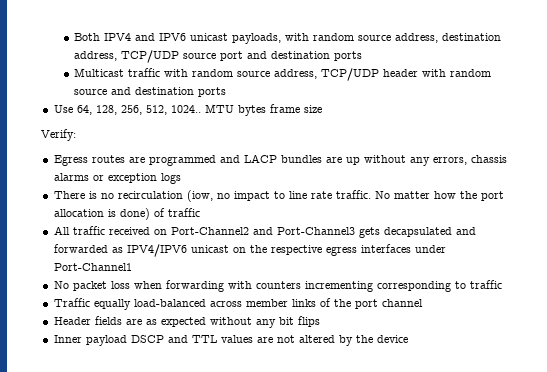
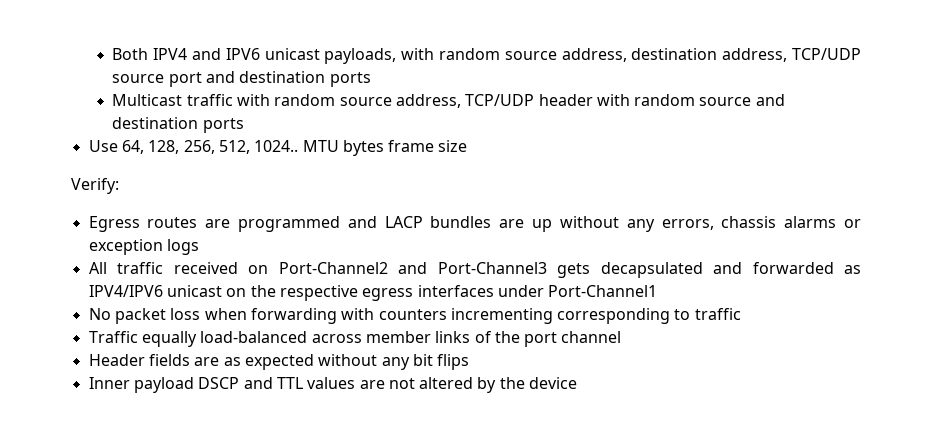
[53,190,504,202] [53,208,200,220] // There is no recirculation (iow, no impact to line rate traffic. No matter how the port allocation is done) of traffic -> (199, 247) none

